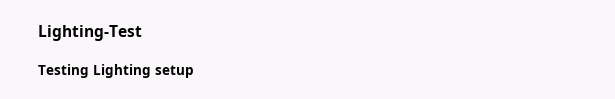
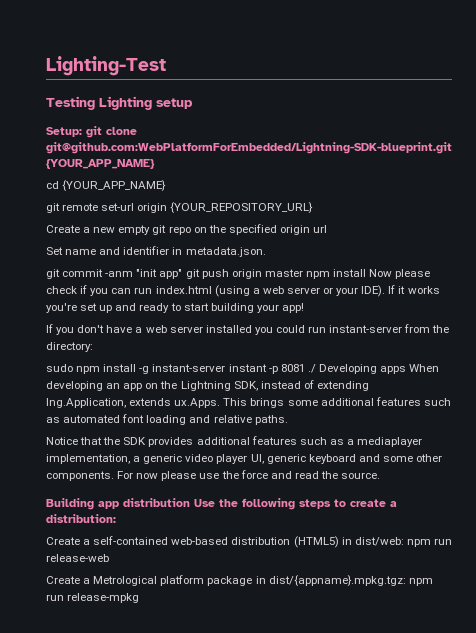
(194, 71) none -> [46,126,137,138] [46,142,452,154] [46,159,155,169] [46,180,167,191] [46,202,314,213] [46,224,328,235] [46,246,266,257] [46,269,431,279] [46,285,440,297] [46,303,304,313] [46,324,450,335] [46,342,93,352] [46,364,440,374] [46,380,369,391] [46,397,451,408] [46,414,288,425] [46,436,423,447] [46,454,443,464] [46,470,381,481] [46,498,397,510] [46,514,116,523] [46,536,452,548] [46,554,109,562] [46,575,433,586] [46,593,140,603] // Setup: git clone git@github.com:WebPlatformForEmbedded/Lightning-SDK-blueprint.git {YOUR_APP_NAME} // cd {YOUR_APP_NAME} // git remote set-url origin {YOUR_REPOSITORY_URL} // Create a new empty git repo on the specified origin url // Set name and identifier in metadata.json. // git commit -anm "init app" git push origin master npm install Now please check if you can run index.html (using a web server or your IDE). If it works you're set up and ready to start building your app! // If you don't have a web server installed you could run instant-server from the directory: // sudo npm install -g instant-server instant -p 8081 ./ Developing apps When developing an app on the Lightning SDK, instead of extending lng.Application, extends ux.Apps. This brings some additional features such as automated font loading and relative paths. // Notice that the SDK provides additional features such as a mediaplayer implementation, a generic video player UI, generic keyboard and some other components. For now please use the force and read the source. // Building app distribution Use the following steps to create a distribution: // Create a self-contained web-based distribution (HTML5) in dist/web: npm run release-web // Create a Metrological platform package in dist/{appname}.mpkg.tgz: npm run release-mpkg

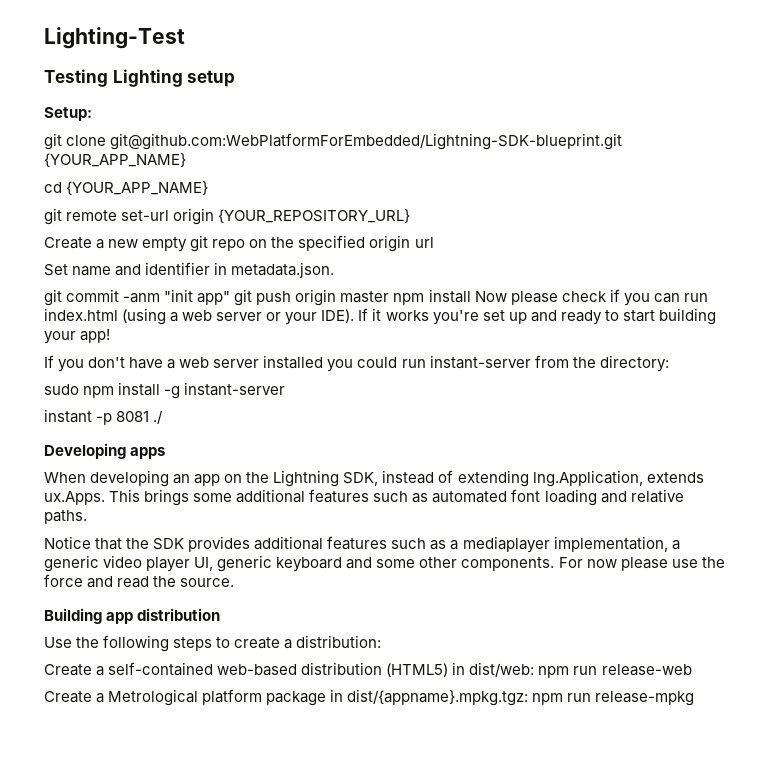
(82, 132) none -> (92, 114) //
(226, 368) none -> (286, 389) //
(316, 368) none -> (164, 417) //
(407, 370) none -> (166, 453) //
(190, 502) none -> (221, 614) //

